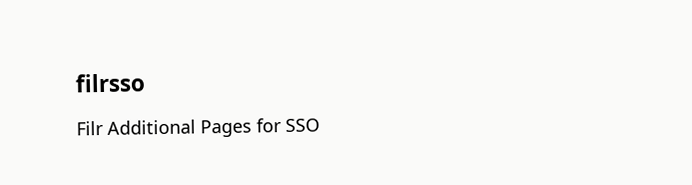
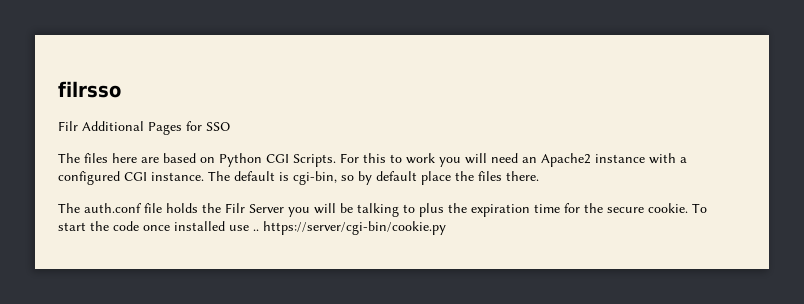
(320, 125) none -> [58,153,687,167] [58,171,539,185] [58,203,707,217] [58,221,446,235] // The files here are based on Python CGI Scripts. For this to work you will need an Apache2 instance with a configured CGI instance. The default is cgi-bin, so by default place the files there. // The auth.conf file holds the Filr Server you will be talking to plus the expiration time for the secure cookie. To start the code once installed use .. https://server/cgi-bin/cookie.py

